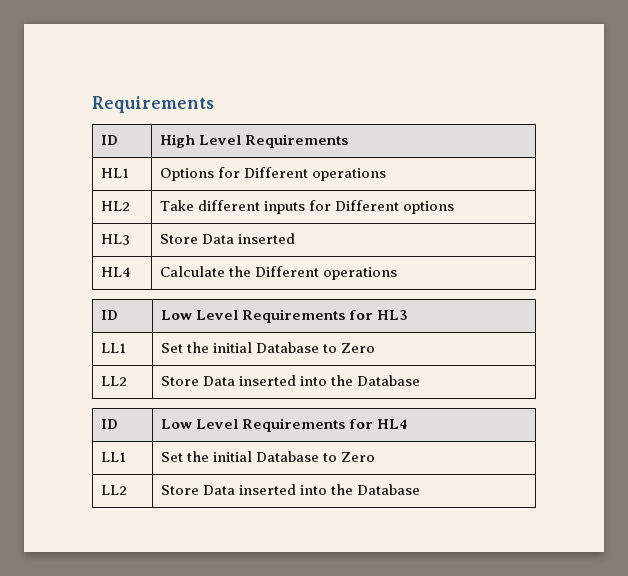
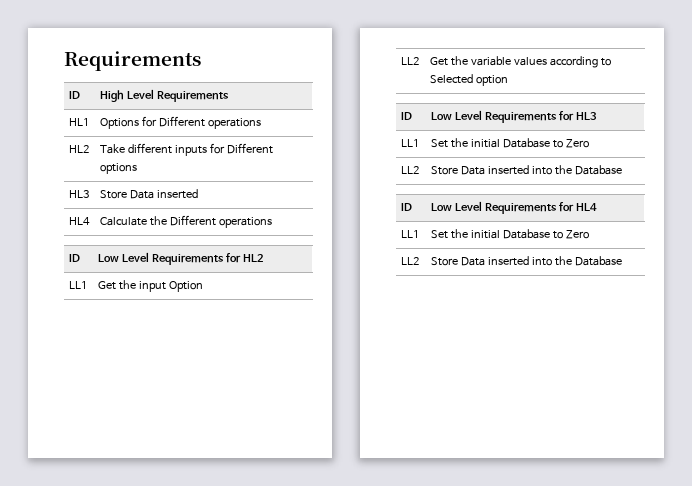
(398, 273) none -> [69,254,81,262] [98,252,263,265] [69,281,88,289] [98,280,203,292] [401,57,420,65] [430,56,611,68] [430,74,509,86] // ID | Low Level Requirements for HL2 // LL1 | Get the input Option // LL2 | Get the variable values according to Selected option

